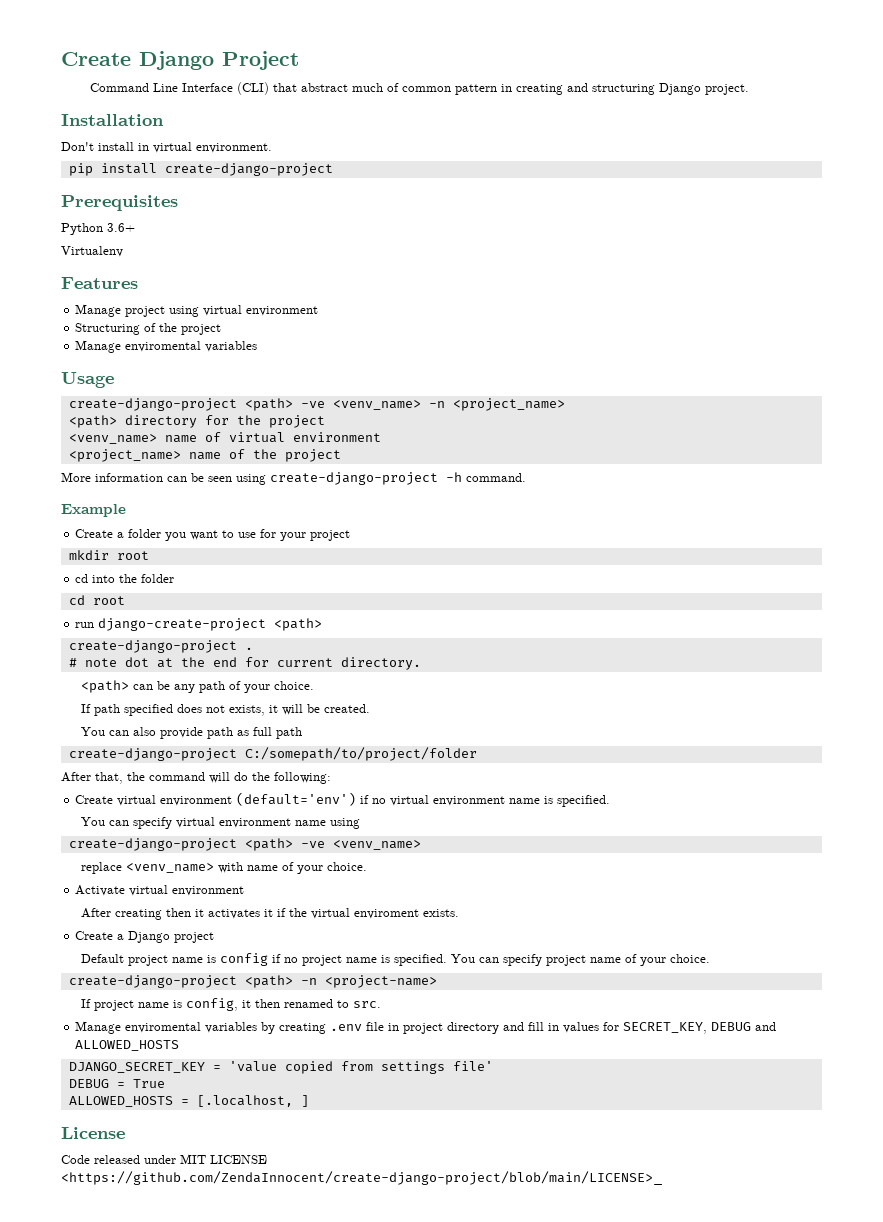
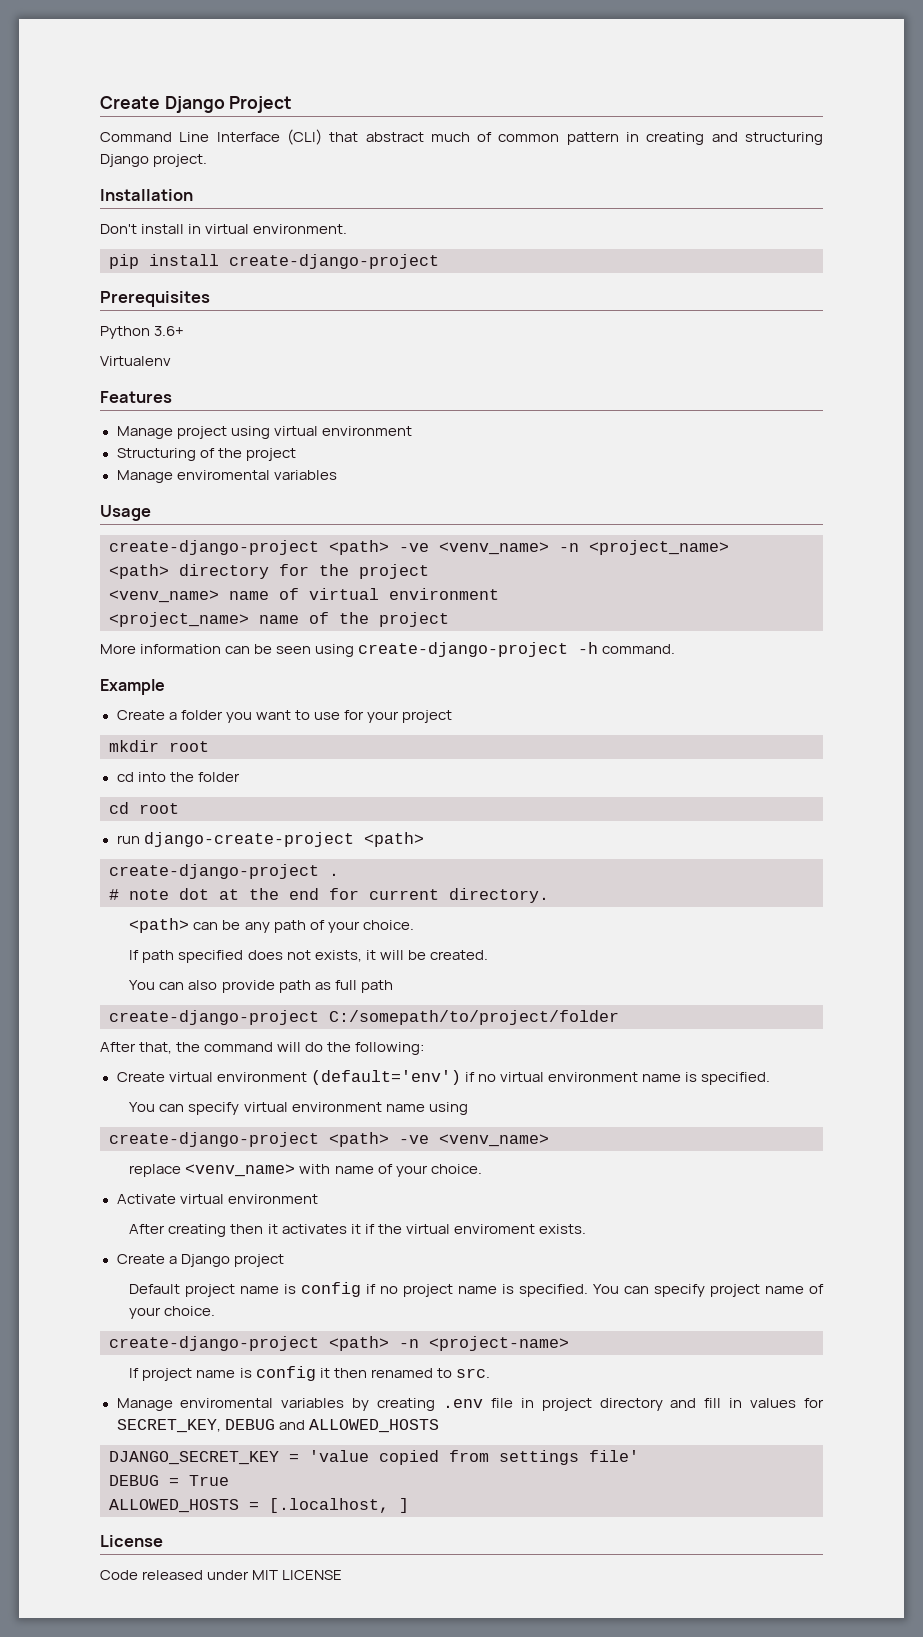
[185,998,238,1011] config, -> [255,1366,316,1381] config
[61,1171,663,1185] <https://github.com/ZendaInnocent/create-django-project/blob/main/LICENSE>_ -> (343, 1575) none

